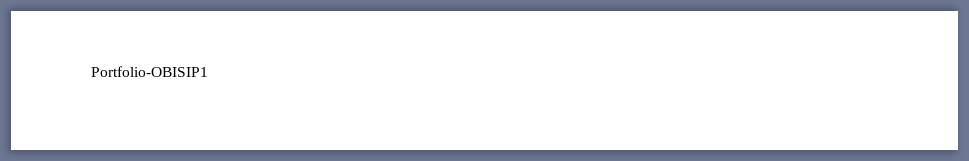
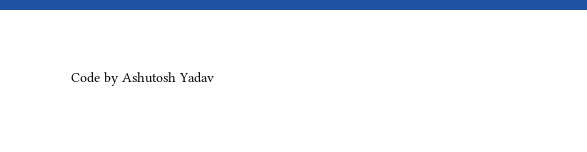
[91,66,208,77] Portfolio-OBISIP1 -> [71,72,214,86] Code by Ashutosh Yadav

